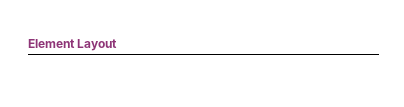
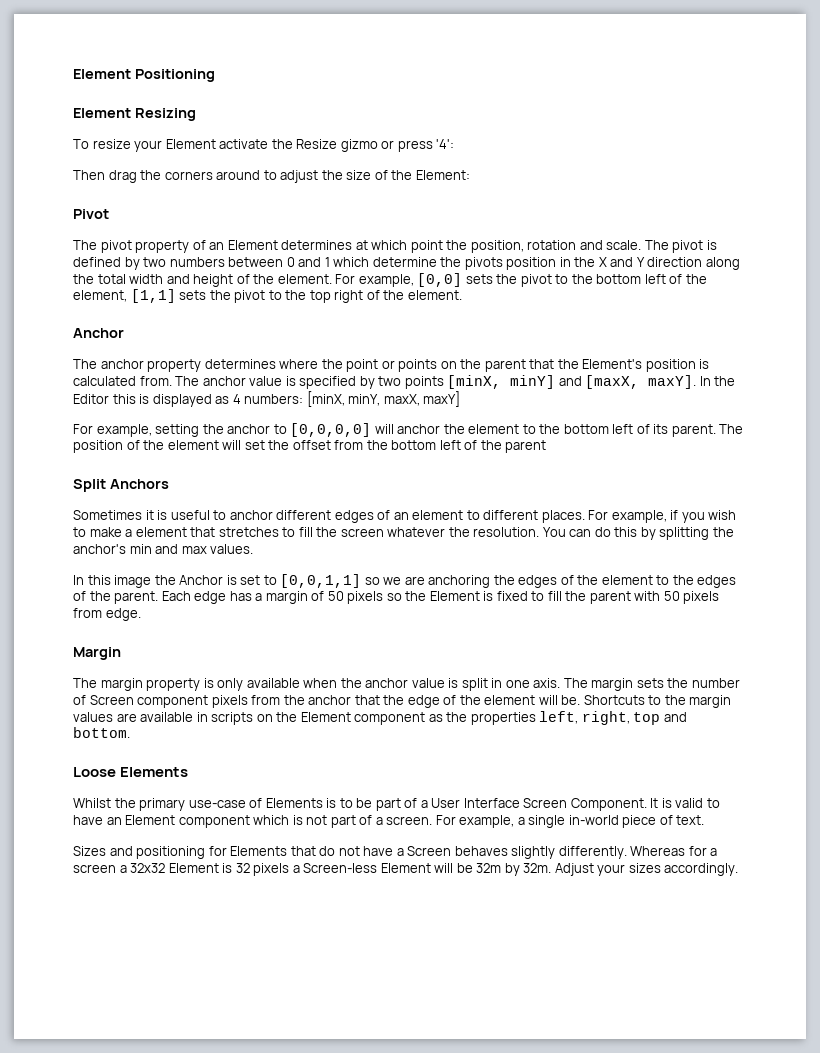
[28,39,118,51] Element Layout -> [73,69,215,82] [73,108,196,121] [73,139,455,152] [73,170,470,183] [73,209,109,219] [73,240,717,253] [73,257,740,270] [73,273,707,287] [73,289,462,303] [73,328,124,338] [73,359,710,372] [73,375,736,389] [73,391,461,407] [73,423,744,437] [73,440,547,453] [73,479,169,492] [73,510,737,523] [73,527,734,540] [73,544,254,554] [73,574,737,588] [73,591,720,604] [73,608,141,621] [73,647,121,660] [73,678,740,691] [73,695,732,708] [73,711,687,725] [73,727,130,738] [73,767,189,777] [73,798,720,811] [73,815,705,828] [73,846,718,859] [73,863,739,876] Element Positioning // Element Resizing // To resize your Element activate the Resize gizmo or press '4': // Then drag the corners around to adjust the size of the Element: // Pivot // The pivot property of an Element determines at which point the position, rotation and scale. The pivot is defined by two numbers between 0 and 1 which determine the pivots position in the X and Y direction along the total width and height of the element. For example, [0,0] sets the pivot to the bottom left of the element, [1,1] sets the pivot to the top right of the element. // Anchor // The anchor property determines where the point or points on the parent that the Element's position is calculated from. The anchor value is specified by two points [minX, minY] and [maxX, maxY]. In the Editor this is displayed as 4 numbers: [minX, minY, maxX, maxY] // For example, setting the anchor to [0,0,0,0] will anchor the element to the bottom left of its parent. The position of the element will set the offset from the bottom left of the parent // Split Anchors // Sometimes it is useful to anchor different edges of an element to different places. For example, if you wish to make a element that stretches to fill the screen whatever the resolution. You can do this by splitting the anchor's min and max values. // In this image the Anchor is set to [0,0,1,1] so we are anchoring the edges of the element to the edges of the parent. Each edge has a margin of 50 pixels so the Element is fixed to fill the parent with 50 pixels from edge. // Margin // The margin property is only available when the anchor value is split in one axis. The margin sets the number of Screen component pixels from the anchor that the edge of the element will be. Shortcuts to the margin values are available in scripts on the Element component as the properties left, right, top and bottom. // Loose Elements // Whilst the primary use-case of Elements is to be part of a User Interface Screen Component. It is valid to have an Element component which is not part of a screen. For example, a single in-world piece of text. // Sizes and positioning for Elements that do not have a Screen behaves slightly differently. Whereas for a screen a 32x32 Element is 32 pixels a Screen-less Element will be 32m by 32m. Adjust your sizes accordingly.

